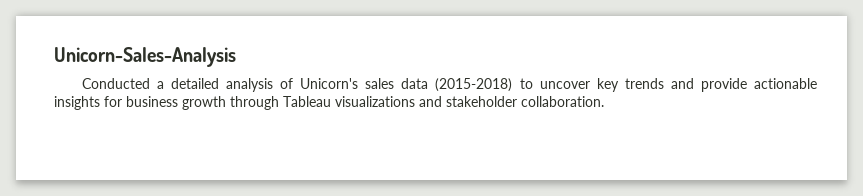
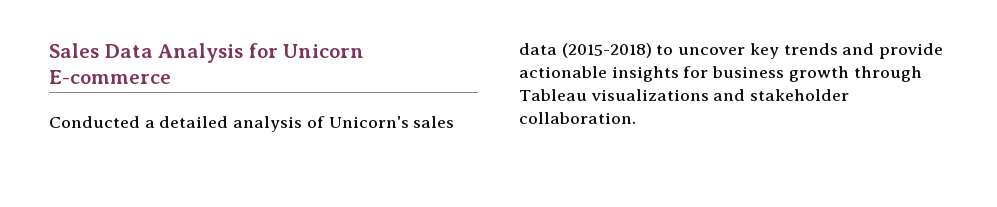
[54,47,236,67] Unicorn-Sales-Analysis -> [49,43,365,63] [49,70,171,84] Sales Data Analysis for Unicorn E-commerce

